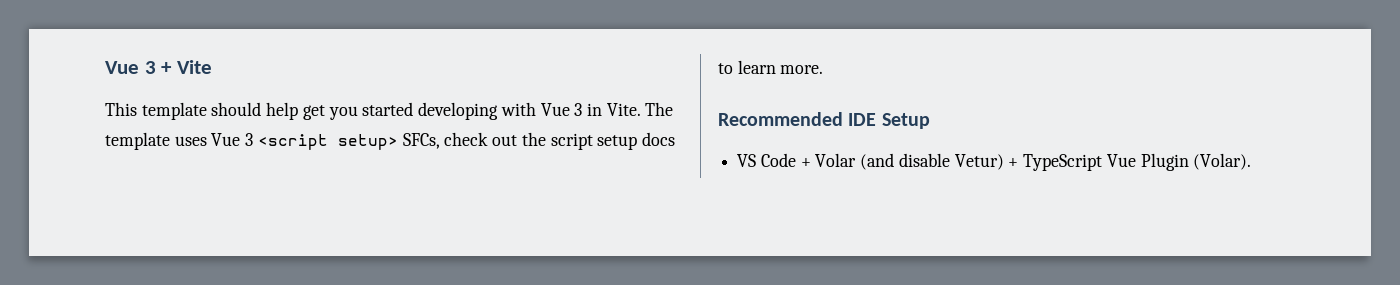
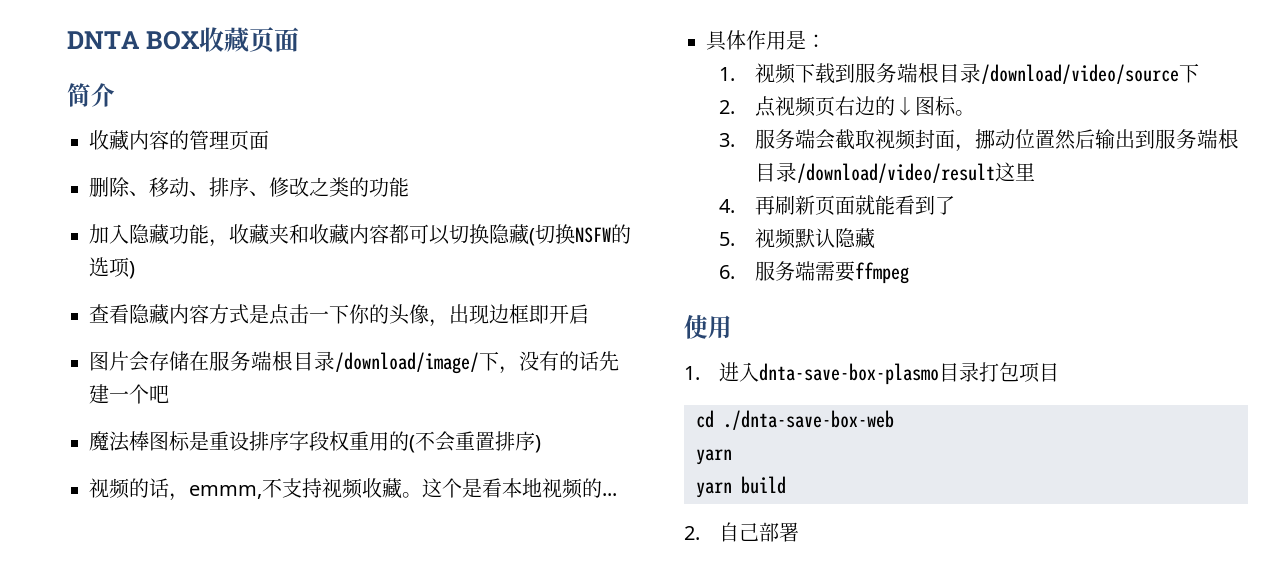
[105,60,213,74] [105,102,674,120] [105,132,675,150] [718,60,824,74] [718,112,930,129] [737,153,1252,171] Vue 3 + Vite // This template should help get you started developing with Vue 3 in Vite. The template uses Vue 3 <script setup> SFCs, check out the script setup docs to learn more. // Recommended IDE Setup // VS Code + Volar (and disable Vetur) + TypeScript Vue Plugin (Volar). -> [67,27,299,53] [67,83,115,107] [89,130,269,151] [89,177,409,197] [89,224,631,247] [89,257,135,279] [89,304,589,327] [89,351,619,374] [89,384,169,404] [89,431,541,453] [89,478,617,501] [706,30,826,51] [719,63,1199,84] [719,96,975,117] [719,129,1239,152] [754,162,1035,183] [719,195,955,215] [719,228,875,249] [719,261,909,284] [684,315,732,339] [684,362,1060,385] [696,410,894,430] [696,449,732,465] [696,476,786,498] [684,522,800,542] DNTA BOX收藏页面 // 简介 // 收藏内容的管理页面 // 删除、移动、排序、修改之类的功能 // 加入隐藏功能，收藏夹和收藏内容都可以切换隐藏(切换NSFW的选项) // 查看隐藏内容方式是点击一下你的头像，出现边框即开启 // 图片会存储在服务端根目录/download/image/下，没有的话先建一个吧 // 魔法棒图标是重设排序字段权重用的(不会重置排序) // 视频的话，emmm,不支持视频收藏。这个是看本地视频的... // 具体作用是： // 1.视频下载到服务端根目录/download/video/source下 // 2.点视频页右边的↓图标。 // 3.服务端会截取视频封面，挪动位置然后输出到服务端根目录/download/video/result这里 // 4.再刷新页面就能看到了 // 5.视频默认隐藏 // 6.服务端需要ffmpeg // 使用 // 1.进入dnta-save-box-plasmo目录打包项目 // cd ./dnta-save-box-web // yarn // yarn build // 2.自己部署

